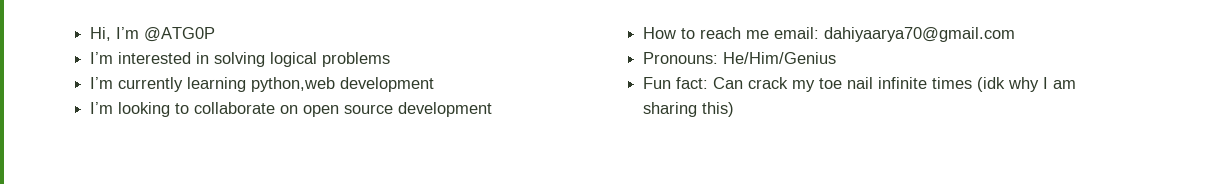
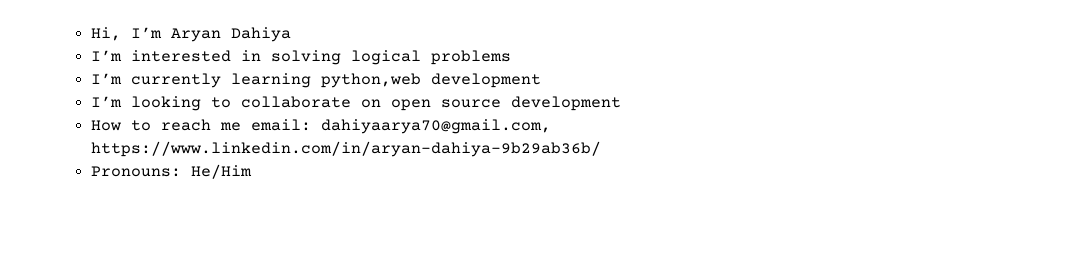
[144,27,216,42] @ATG0P -> [171,27,292,42] Aryan Dahiya
[824,27,1016,42] dahiyaarya70@gmail.com -> [321,119,552,134] [91,141,602,157] dahiyaarya70@gmail.com, https://www.linkedin.com/in/aryan-dahiya-9b29ab36b/
[723,52,837,64] [643,77,1077,92] [643,102,735,117] He/Him/Genius // Fun fact: Can crack my toe nail infinite times (idk why I am sharing this) -> [191,164,253,179] He/Him

